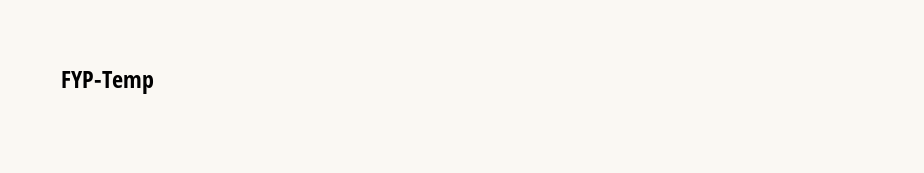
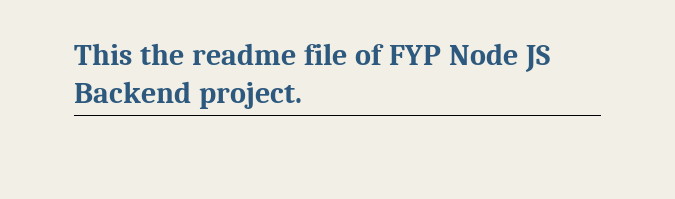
[61,71,154,94] FYP-Temp -> [74,43,550,72] [74,81,302,109] This the readme file of FYP Node JS Backend project.

